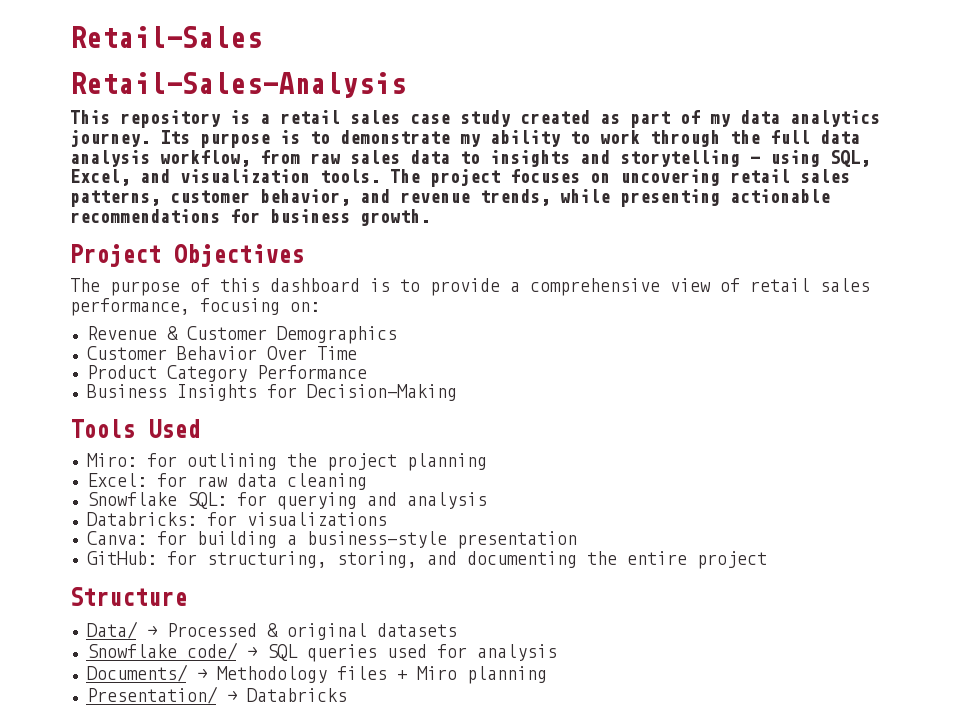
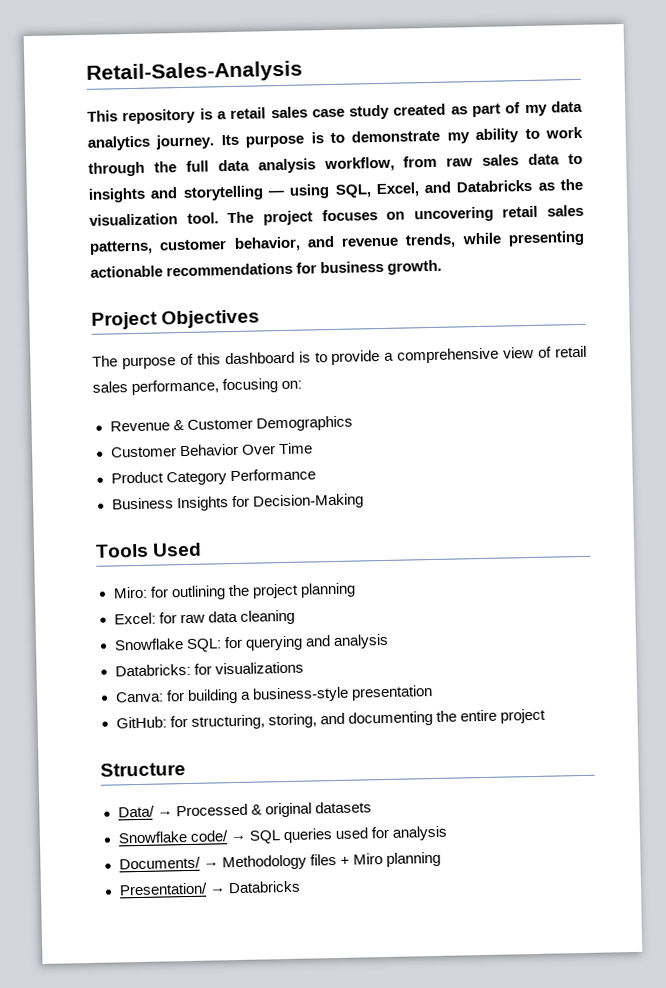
[70,26,262,48] Retail-Sales // -> (86, 72) none
[180,169,380,183] visualization tools. -> [456,178,583,193] [89,212,219,226] Databricks as the visualization tool.

